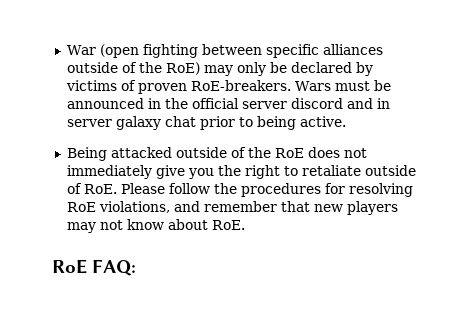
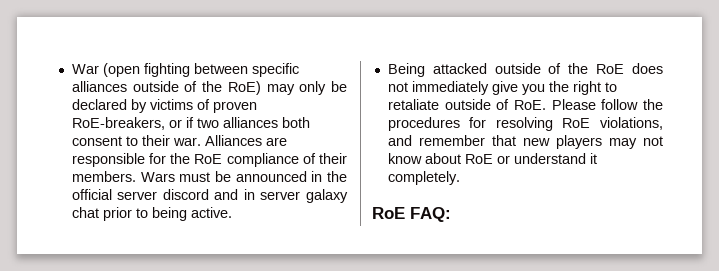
[190,80,291,91] RoE-breakers. -> [71,117,310,130] [71,135,287,146] [71,153,348,167] [71,171,136,182] RoE-breakers, or if two alliances both consent to their war. Alliances are responsible for the RoE compliance of their members.
[211,220,245,230] RoE. -> [464,153,597,164] [387,171,460,185] RoE or understand it completely.

